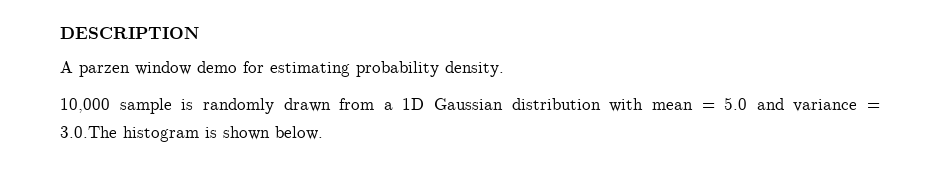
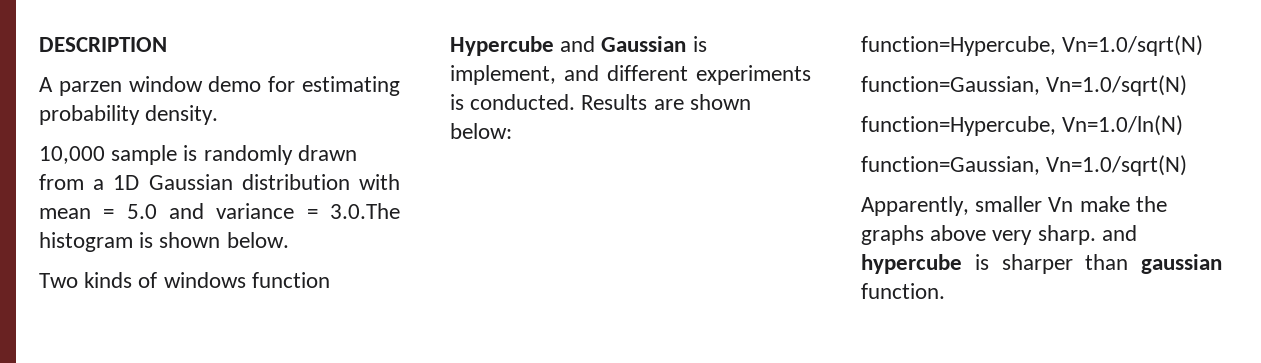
(323, 133) none -> [39,272,330,288] [450,36,707,56] [450,65,811,85] [450,94,751,110] [450,123,512,139] [861,35,1204,56] [861,75,1188,96] [861,115,1184,136] [861,155,1188,176] [861,196,1167,216] [861,225,1137,245] [861,254,1222,274] [861,283,945,299] // Two kinds of windows function Hypercube and Gaussian is implement, and different experiments is conducted. Results are shown below: // function=Hypercube, Vn=1.0/sqrt(N) // function=Gaussian, Vn=1.0/sqrt(N) // function=Hypercube, Vn=1.0/ln(N) // function=Gaussian, Vn=1.0/sqrt(N) // Apparently, smaller Vn make the graphs above very sharp. and hypercube is sharper than gaussian function.

